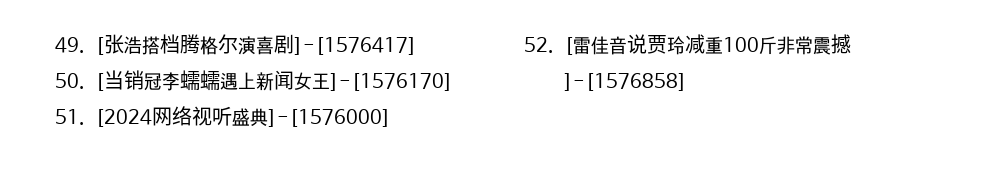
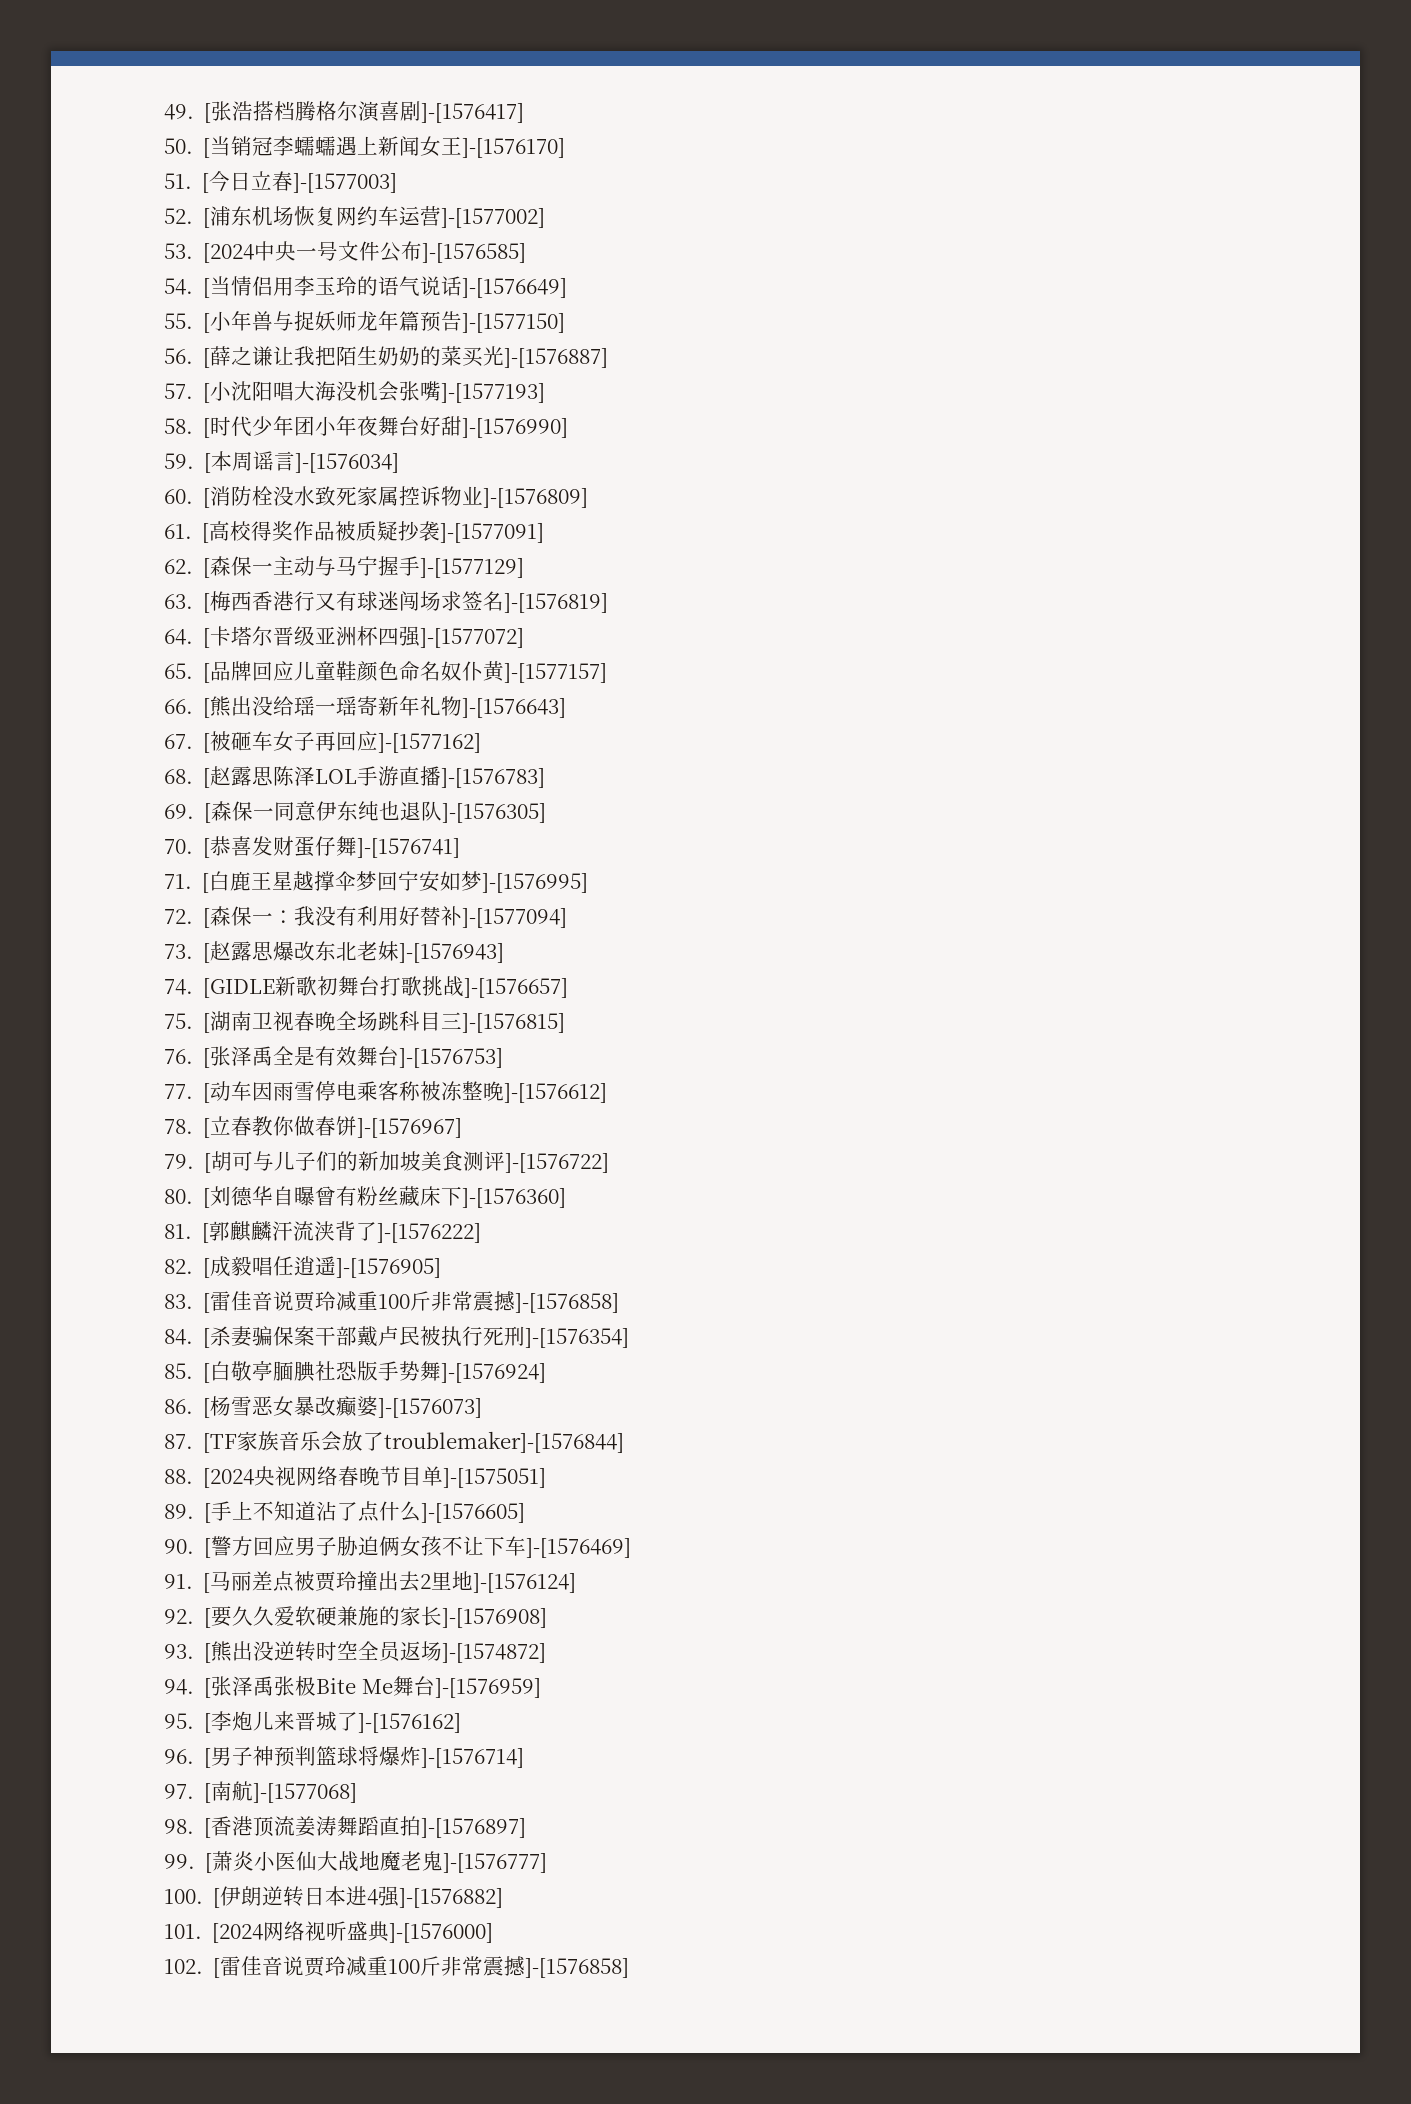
(85, 117) none -> [202,171,398,193] [164,206,546,228] [164,241,527,263] [164,276,568,298] [164,311,566,333] [164,346,609,368] [164,381,546,403] [164,416,569,438] [164,451,400,473] [164,486,589,508] [164,521,545,543] [164,556,525,578] [164,591,609,613] [164,626,525,648] [164,661,608,683] [164,696,567,718] [164,731,482,753] [164,766,546,788] [164,801,547,823] [164,836,461,858] [164,871,589,893] [164,906,568,928] [164,941,505,963] [164,976,569,998] [164,1011,566,1033] [164,1046,504,1068] [164,1081,608,1103] [164,1116,463,1138] [164,1151,610,1173] [164,1186,567,1208] [164,1221,482,1243] [164,1256,442,1278] [164,1291,620,1313] [164,1326,630,1348] [164,1361,547,1383] [164,1396,483,1418] [164,1431,625,1453] [164,1466,547,1488] [164,1501,526,1523] [164,1536,632,1558] [164,1571,577,1593] [164,1606,548,1628] [164,1641,547,1663] [164,1676,541,1698] [164,1711,462,1733] [164,1746,525,1768] [164,1781,358,1803] [164,1816,527,1838] [164,1851,548,1873] [164,1886,504,1908] [164,1924,202,1939] [今日立春]-[1577003] // 52. [浦东机场恢复网约车运营]-[1577002] // 53. [2024中央一号文件公布]-[1576585] // 54. [当情侣用李玉玲的语气说话]-[1576649] // 55. [小年兽与捉妖师龙年篇预告]-[1577150] // 56. [薛之谦让我把陌生奶奶的菜买光]-[1576887] // 57. [小沈阳唱大海没机会张嘴]-[1577193] // 58. [时代少年团小年夜舞台好甜]-[1576990] // 59. [本周谣言]-[1576034] // 60. [消防栓没水致死家属控诉物业]-[1576809] // 61. [高校得奖作品被质疑抄袭]-[1577091] // 62. [森保一主动与马宁握手]-[1577129] // 63. [梅西香港行又有球迷闯场求签名]-[1576819] // 64. [卡塔尔晋级亚洲杯四强]-[1577072] // 65. [品牌回应儿童鞋颜色命名奴仆黄]-[1577157] // 66. [熊出没给瑶一瑶寄新年礼物]-[1576643] // 67. [被砸车女子再回应]-[1577162] // 68. [赵露思陈泽LOL手游直播]-[1576783] // 69. [森保一同意伊东纯也退队]-[1576305] // 70. [恭喜发财蛋仔舞]-[1576741] // 71. [白鹿王星越撑伞梦回宁安如梦]-[1576995] // 72. [森保一：我没有利用好替补]-[1577094] // 73. [赵露思爆改东北老妹]-[1576943] // 74. [GIDLE新歌初舞台打歌挑战]-[1576657] // 75. [湖南卫视春晚全场跳科目三]-[1576815] // 76. [张泽禹全是有效舞台]-[1576753] // 77. [动车因雨雪停电乘客称被冻整晚]-[1576612] // 78. [立春教你做春饼]-[1576967] // 79. [胡可与儿子们的新加坡美食测评]-[1576722] // 80. [刘德华自曝曾有粉丝藏床下]-[1576360] // 81. [郭麒麟汗流浃背了]-[1576222] // 82. [成毅唱任逍遥]-[1576905] // 83. [雷佳音说贾玲减重100斤非常震撼]-[1576858] // 84. [杀妻骗保案干部戴卢民被执行死刑]-[1576354] // 85. [白敬亭腼腆社恐版手势舞]-[1576924] // 86. [杨雪恶女暴改癫婆]-[1576073] // 87. [TF家族音乐会放了troublemaker]-[1576844] // 88. [2024央视网络春晚节目单]-[1575051] // 89. [手上不知道沾了点什么]-[1576605] // 90. [警方回应男子胁迫俩女孩不让下车]-[1576469] // 91. [马丽差点被贾玲撞出去2里地]-[1576124] // 92. [要久久爱软硬兼施的家长]-[1576908] // 93. [熊出没逆转时空全员返场]-[1574872] // 94. [张泽禹张极Bite Me舞台]-[1576959] // 95. [李炮儿来晋城了]-[1576162] // 96. [男子神预判篮球将爆炸]-[1576714] // 97. [南航]-[1577068] // 98. [香港顶流姜涛舞蹈直拍]-[1576897] // 99. [萧炎小医仙大战地魔老鬼]-[1576777] // 100. [伊朗逆转日本进4强]-[1576882] // 101.
[524,37,554,53] 52. -> [164,1959,203,1974] 102.

